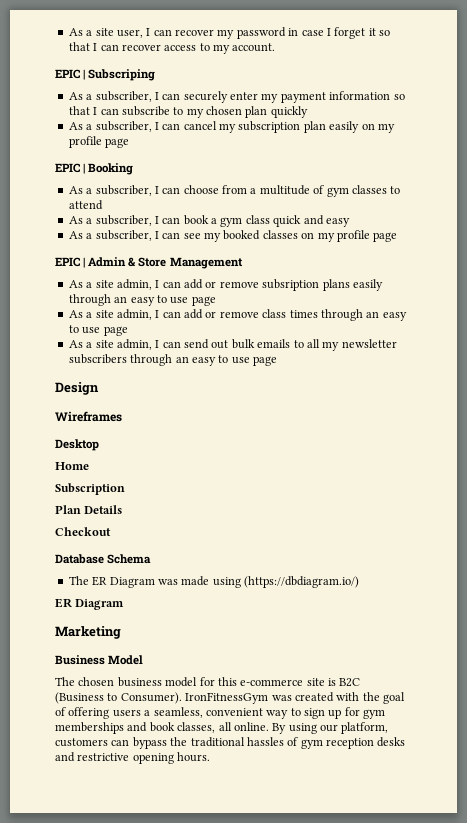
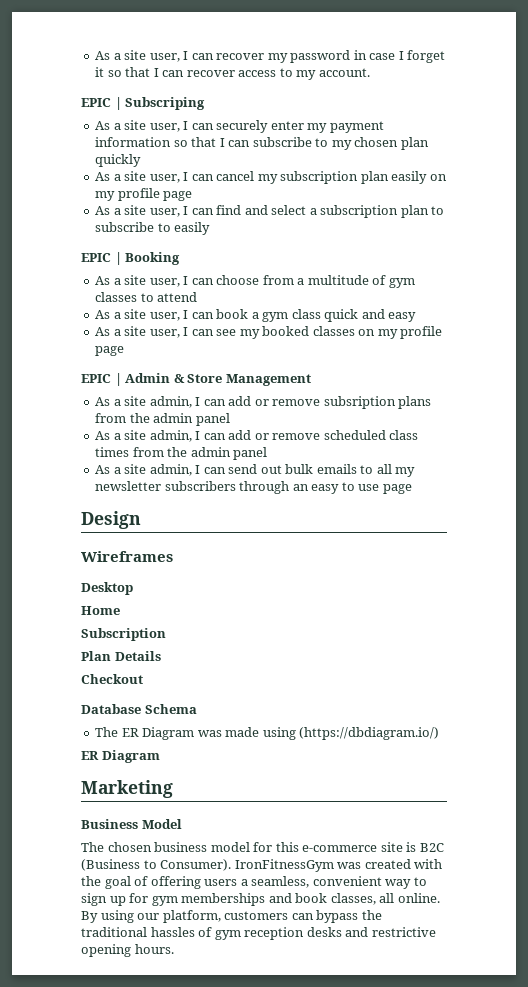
[95,91,152,102] subscriber, -> [124,120,180,132] site user,
[95,121,152,132] subscriber, -> [124,171,180,183] site user,
(130, 143) none -> [95,205,445,218] [95,222,211,235] // As a site user, I can find and select a subscription plan to subscribe to easily
[95,185,152,196] subscriber, -> [124,275,180,287] site user,
[95,215,152,226] subscriber, -> [124,309,180,321] site user,
[95,230,152,241] subscriber, -> [124,326,180,338] site user,
[352,279,383,291] [68,294,216,306] [68,309,259,320] easily through an easy to use page // As a site admin, I can add or remove -> [95,413,230,426] [95,430,386,442] from the admin panel // As a site admin, I can add or remove scheduled
[320,309,407,321] [68,325,128,336] through an easy to use page -> [132,447,268,460] from the admin panel

